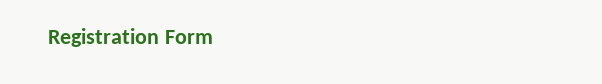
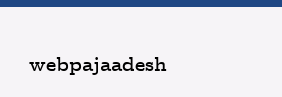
[48,28,213,47] Registration Form -> [29,57,167,75] webpajaadesh

